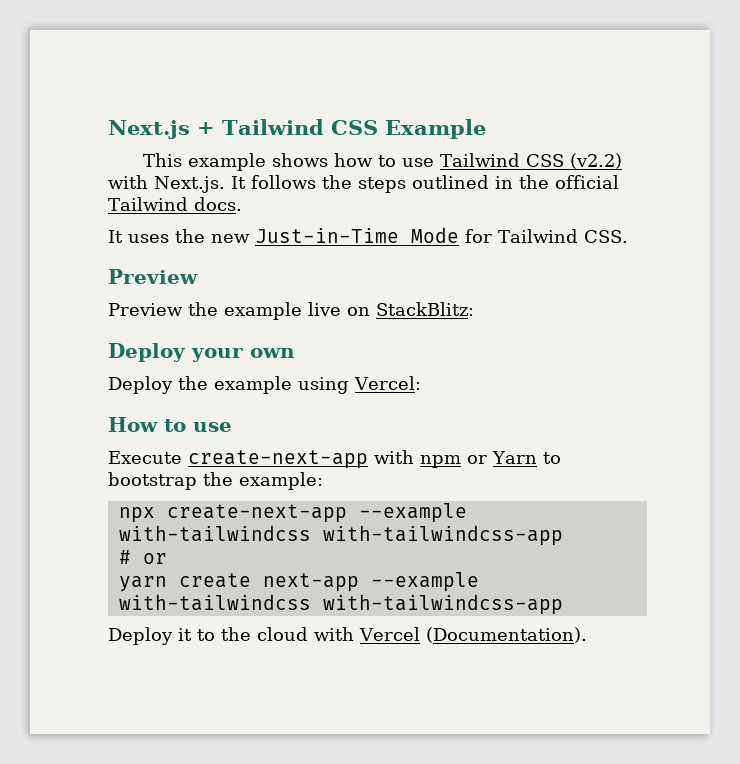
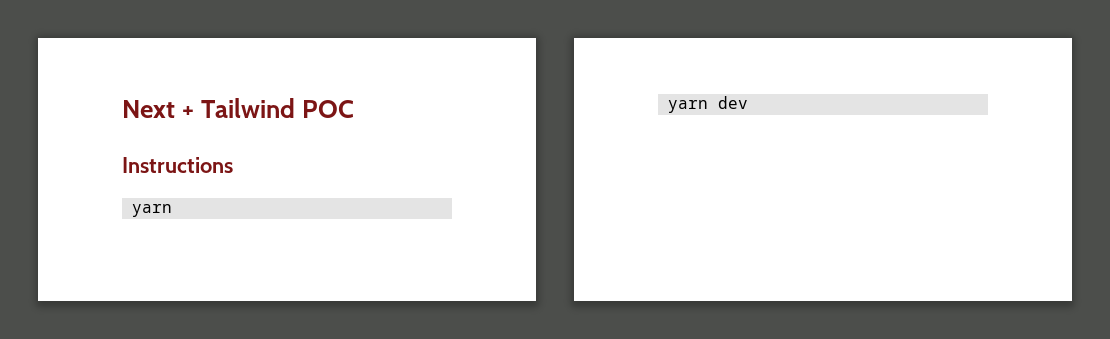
[108,120,190,139] Next.js -> [122,100,175,118] Next
[330,119,486,139] [143,153,623,171] [108,175,619,193] [108,197,242,211] [108,227,628,243] [108,269,198,284] [108,302,474,320] [108,343,295,362] [108,376,421,394] [108,417,232,432] [108,450,561,469] [108,472,323,490] [118,503,467,523] [118,525,563,546] [118,550,167,564] [118,572,479,592] [118,594,563,615] [108,627,587,645] CSS Example // This example shows how to use Tailwind CSS (v2.2) with Next.js. It follows the steps outlined in the official Tailwind docs. // It uses the new Just-in-Time Mode for Tailwind CSS. // Preview // Preview the example live on StackBlitz: // Deploy your own // Deploy the example using Vercel: // How to use // Execute create-next-app with npm or Yarn to bootstrap the example: // npx create-next-app --example with-tailwindcss with-tailwindcss-app // # or // yarn create next-app --example with-tailwindcss with-tailwindcss-app // Deploy it to the cloud with Vercel (Documentation). -> [302,100,355,118] [122,157,233,173] [131,204,172,217] [667,96,748,113] POC // Instructions // yarn // yarn dev

